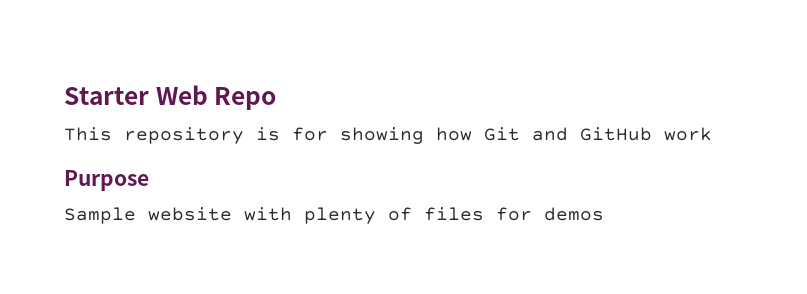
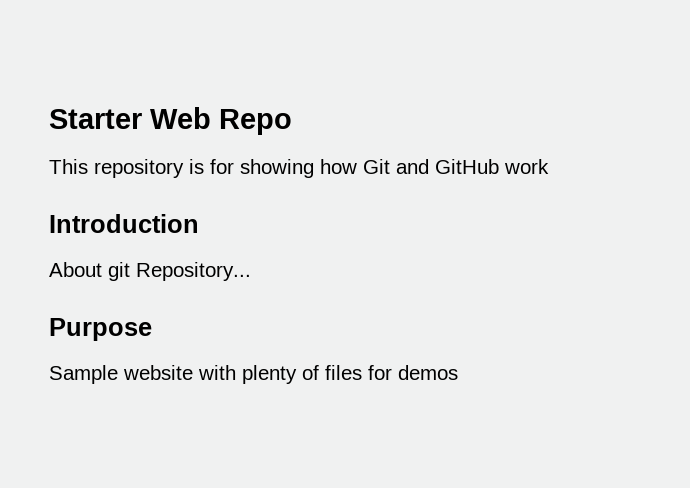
(712, 134) none -> [49,214,199,233] [49,262,251,281] // Introduction // About git Repository...

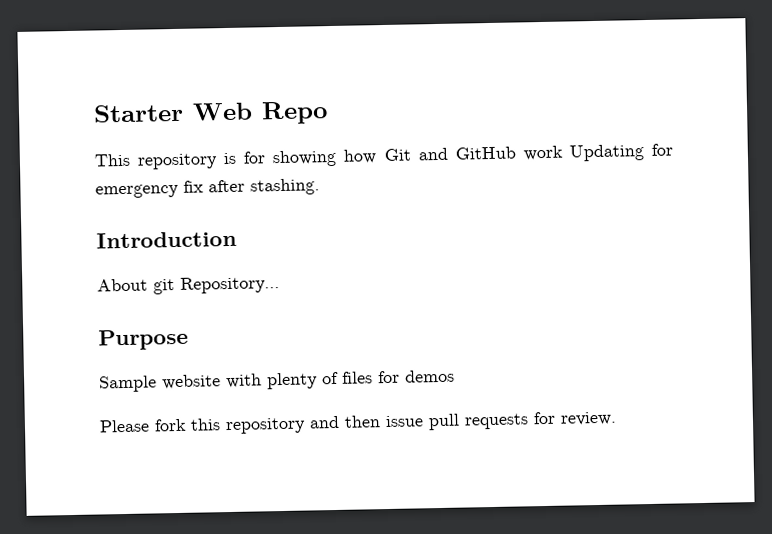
(549, 166) none -> [568,143,673,162] [95,178,320,199] Updating for emergency fix after stashing.
(458, 372) none -> [99,411,617,435] // Please fork this repository and then issue pull requests for review.

